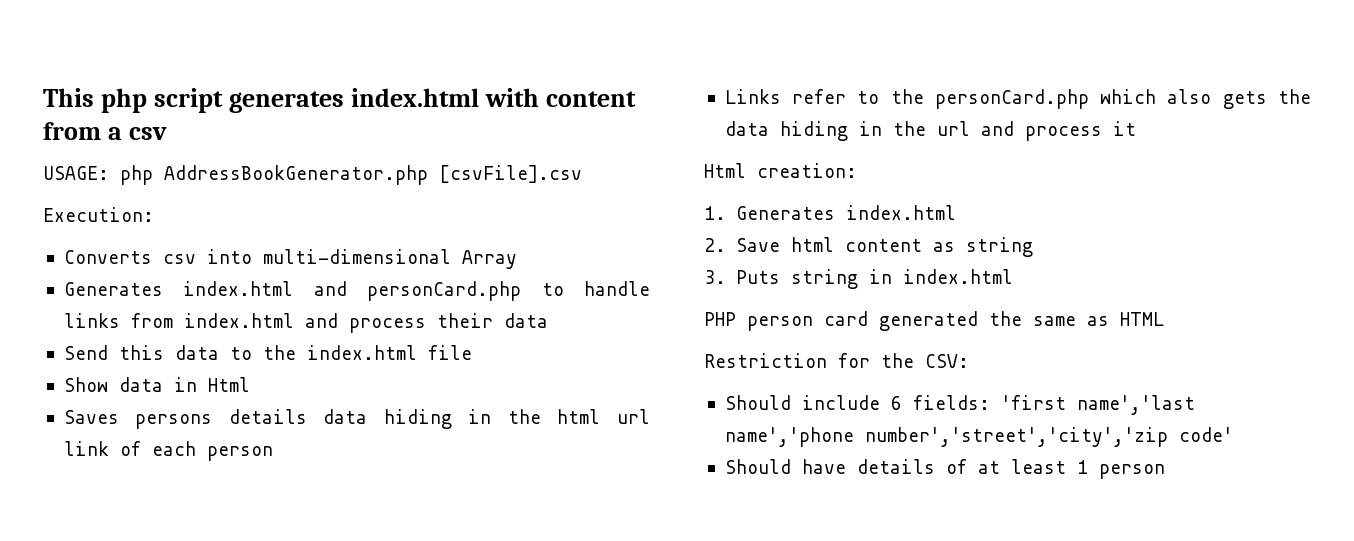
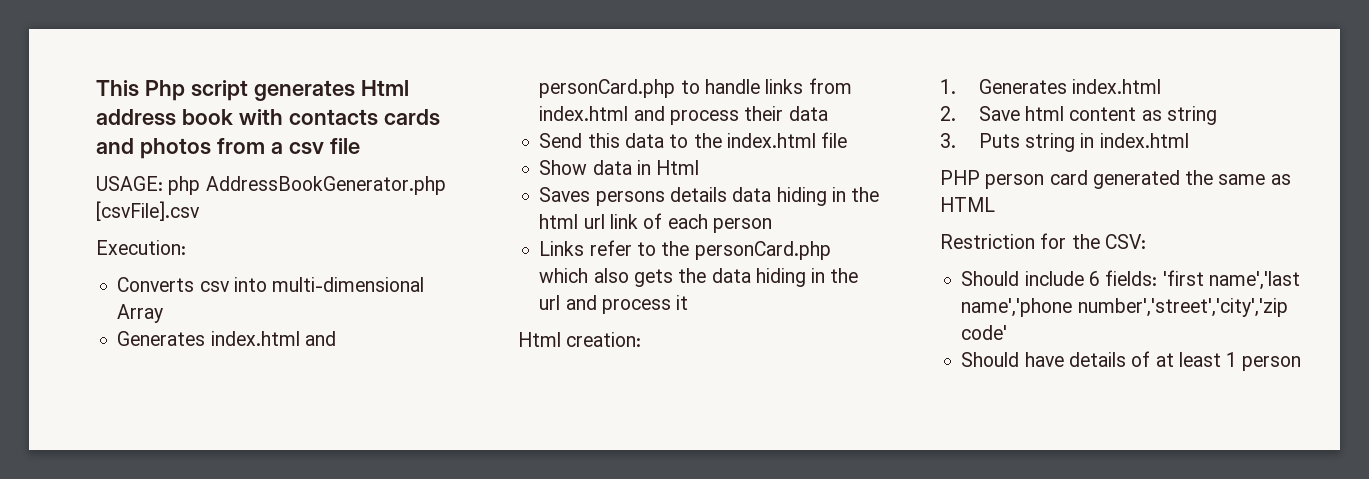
[101,88,148,113] php -> [144,80,185,101] Php
[351,88,637,107] index.html with content -> [360,80,409,96] [96,109,440,126] [96,138,211,159] Html address book with contacts cards and photos
(168, 133) none -> [329,138,360,154] file

